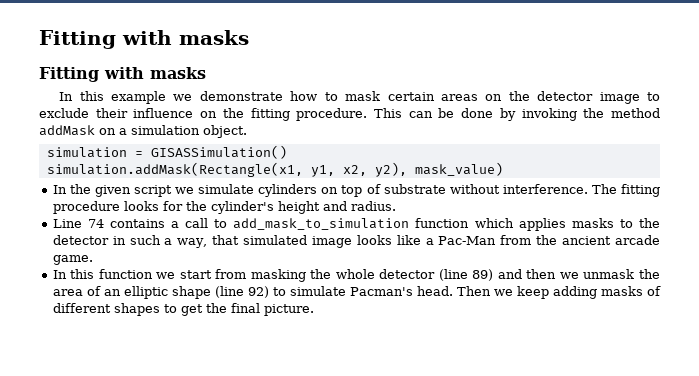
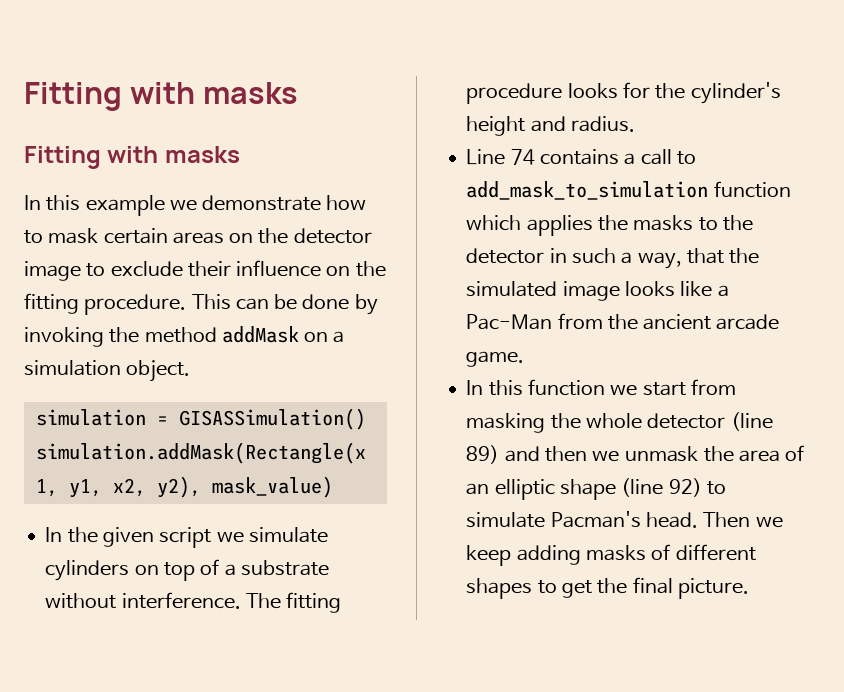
(381, 189) none -> [224,564,236,576] a
(566, 224) none -> [597,215,628,231] the
(240, 240) none -> [729,248,760,264] the

